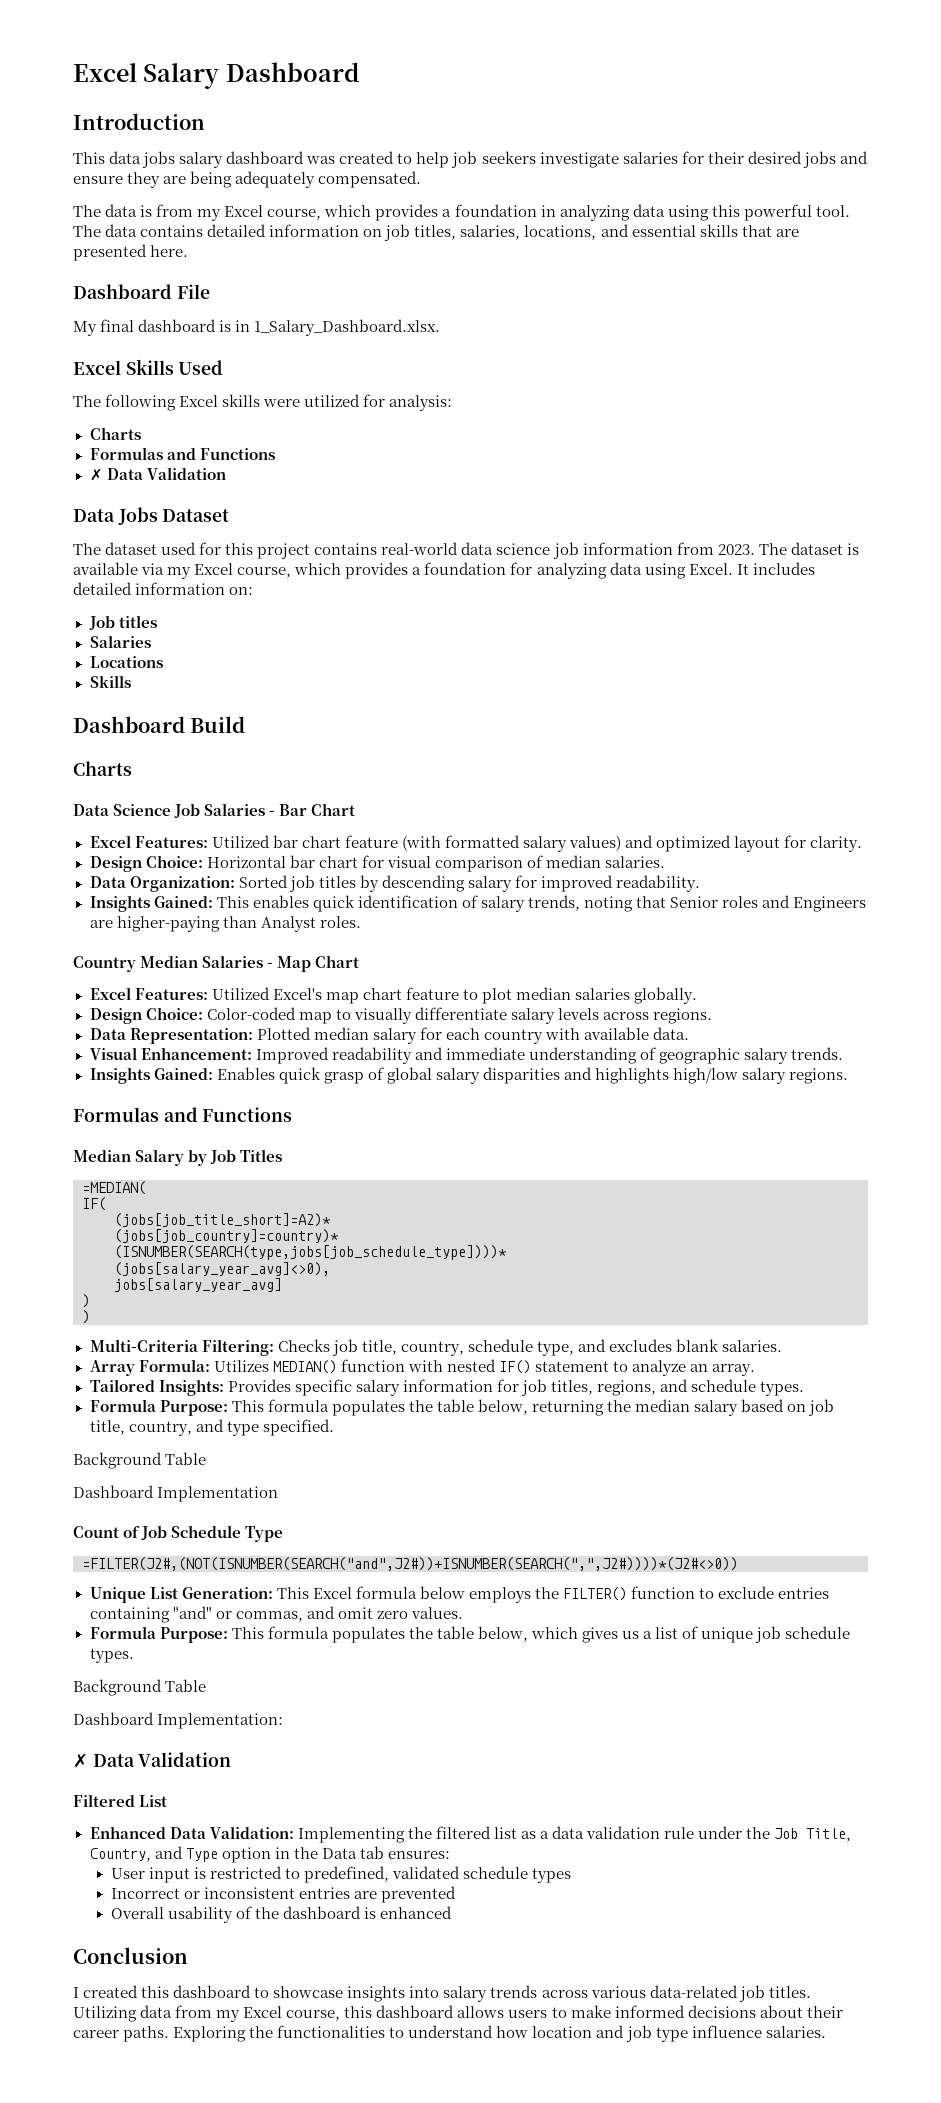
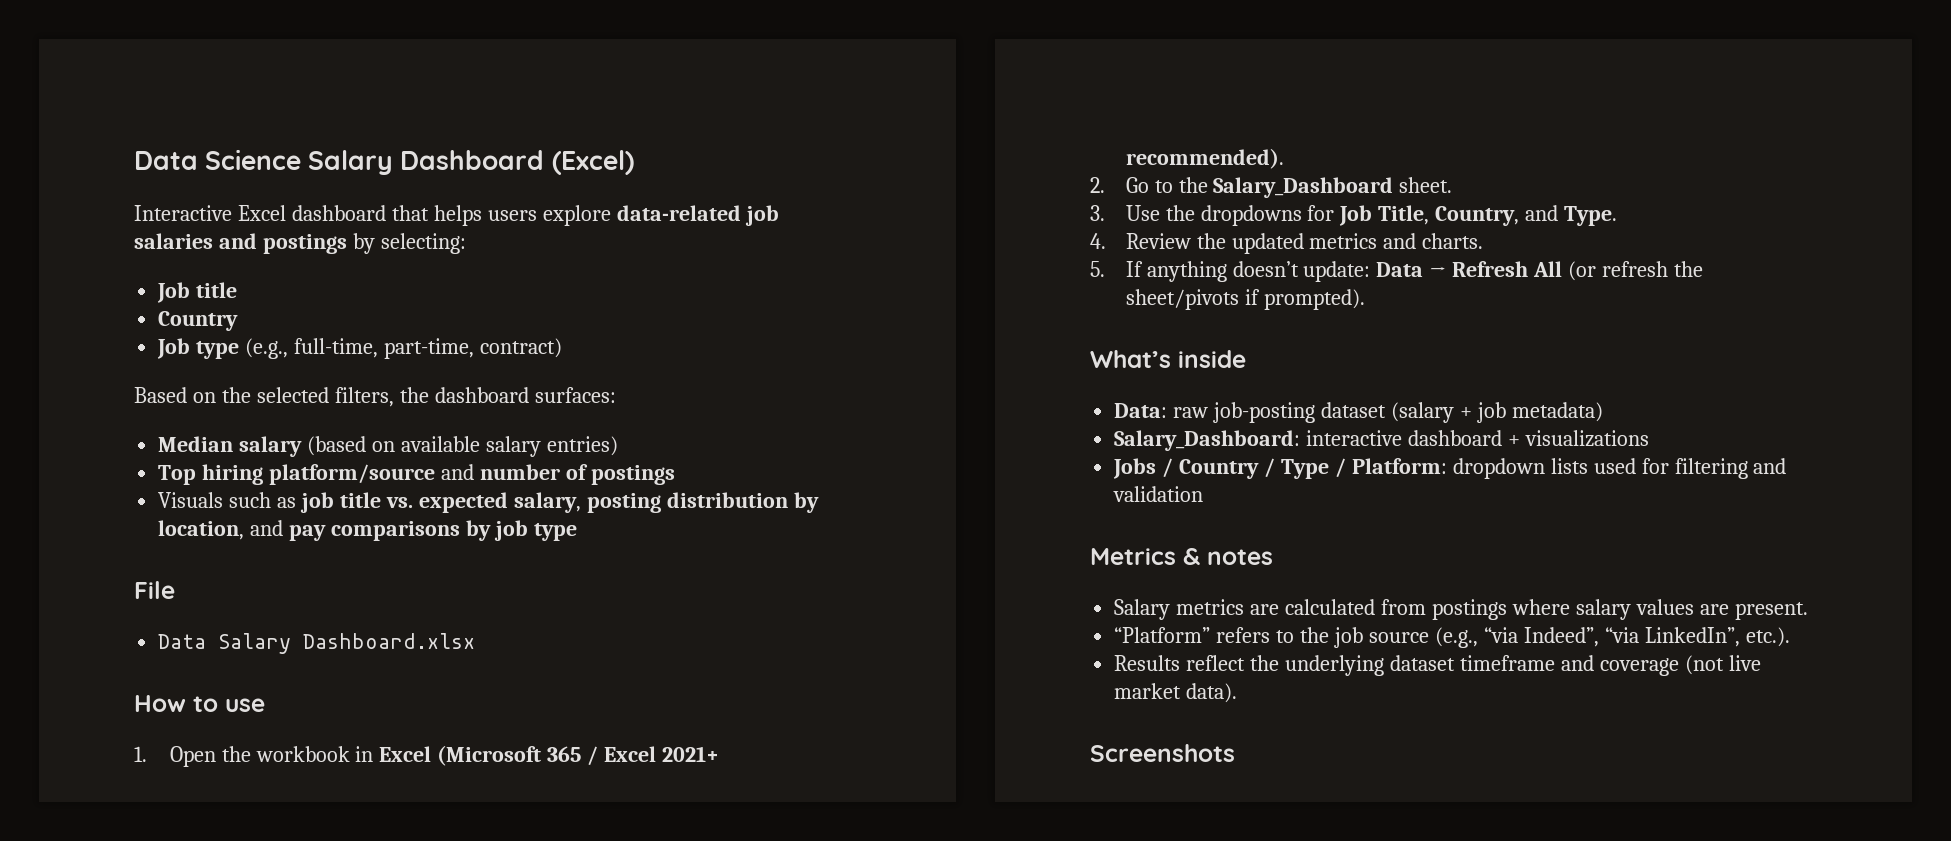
[73,63,137,82] Excel -> [134,149,302,170] Data Science
[73,113,205,130] [73,151,868,168] [73,171,422,188] [73,204,850,221] [73,224,799,241] [73,244,189,261] [73,284,210,299] [73,319,441,336] [73,359,224,375] [73,394,453,411] [89,427,141,440] [89,447,275,460] [89,467,226,481] [73,507,230,525] [73,542,859,559] [73,562,815,579] [73,582,254,595] [88,615,157,630] [89,635,151,648] [89,656,163,668] [89,675,131,688] [73,716,246,733] [73,761,132,776] [73,803,356,818] [89,835,863,852] [89,855,665,872] [89,875,700,892] [89,895,867,912] [89,916,361,932] [73,955,360,972] [89,987,698,1004] [89,1007,712,1024] [89,1027,689,1044] [89,1047,843,1064] [89,1067,849,1084] [73,1107,293,1122] [73,1149,283,1166] [82,1181,146,1195] [82,1197,106,1211] [114,1213,331,1227] [114,1229,339,1243] [114,1245,507,1260] [114,1262,330,1276] [114,1278,282,1292] [82,1294,90,1308] [82,1310,90,1324] [89,1339,783,1356] [89,1359,756,1376] [89,1379,805,1396] [89,1399,835,1416] [89,1419,334,1436] [73,1452,207,1469] [73,1485,279,1502] [73,1525,284,1542] [82,1557,738,1571] [89,1586,830,1603] [89,1606,463,1623] [89,1626,851,1643] [89,1648,134,1663] [73,1679,207,1696] [73,1712,284,1729] [73,1752,232,1768] [73,1794,168,1807] [89,1826,852,1843] [89,1846,450,1863] [110,1866,572,1883] [110,1886,457,1903] [110,1906,453,1923] [73,1947,188,1964] [73,1985,811,2002] [73,2005,843,2022] [73,2025,826,2042] // Introduction // This data jobs salary dashboard was created to help job seekers investigate salaries for their desired jobs and ensure they are being adequately compensated. // The data is from my Excel course, which provides a foundation in analyzing data using this powerful tool. The data contains detailed information on job titles, salaries, locations, and essential skills that are presented here. // Dashboard File // My final dashboard is in 1_Salary_Dashboard.xlsx. // Excel Skills Used // The following Excel skills were utilized for analysis: // Charts // Formulas and Functions // ✗ Data Validation // Data Jobs Dataset // The dataset used for this project contains real-world data science job information from 2023. The dataset is available via my Excel course, which provides a foundation for analyzing data using Excel. It includes detailed information on: // Job titles // Salaries // Locations // Skills // Dashboard Build // Charts // Data Science Job Salaries - Bar Chart // Excel Features: Utilized bar chart feature (with formatted salary values) and optimized layout for clarity. // Design Choice: Horizontal bar chart for visual comparison of median salaries. // Data Organization: Sorted job titles by descending salary for improved readability. // Insights Gained: This enables quick identification of salary trends, noting that Senior roles and Engineers are higher-paying than Analyst roles. // Country Median Salaries - Map Chart // Excel Features: Utilized Excel's map chart feature to plot median salaries globally. // Design Choice: Color-coded map to visually differentiate salary levels across regions. // Data Representation: Plotted median salary for each country with available data. // Visual Enhancement: Improved readability and immediate understanding of geographic salary trends. // Insights Gained: Enables quick grasp of global salary disparities and highlights high/low salary regions. // Formulas and Functions // Median Salary by Job Titles // =MEDIAN( // IF( // (jobs[job_title_short]=A2)* // (jobs[job_country]=country)* // (ISNUMBER(SEARCH(type,jobs[job_schedule_type])))* // (jobs[salary_year_avg]<>0), // jobs[salary_year_avg] // ) // ) // Multi-Criteria Filtering: Checks job title, country, schedule type, and excludes blank salaries. // Array Formula: Utilizes MEDIAN() function with nested IF() statement to analyze an array. // Tailored Insights: Provides specific salary information for job titles, regions, and schedule types. // Formula Purpose: This formula populates the table below, returning the median salary based on job title, country, and type specified. // Background Table // Dashboard Implementation // Count of Job Schedule Type // =FILTER(J2#,(NOT(ISNUMBER(SEARCH("and",J2#))+ISNUMBER(SEARCH(",",J2#))))*(J2#<>0)) // Unique List Generation: This Excel formula below employs the FILTER() function to exclude entries containing "and" or commas, and omit zero values. // Formula Purpose: This formula populates the table below, which gives us a list of unique job schedule types. // Background Table // Dashboard Implementation: // ✗ Data Validation // Filtered List // Enhanced Data Validation: Implementing the filtered list as a data validation rule under the Job Title, Country, and Type option in the Data tab ensures: // User input is restricted to predefined, validated schedule types // Incorrect or inconsistent entries are prevented // Overall usability of the dashboard is enhanced // Conclusion // I created this dashboard to showcase insights into salary trends across various data-related job titles. Utilizing data from my Excel course, this dashboard allows users to make informed decisions about their career paths. Exploring the functionalities to understand how location and job type influence salaries. -> [551,150,634,175] [134,205,779,226] [134,233,466,254] [157,282,238,303] [158,311,239,331] [157,338,562,359] [134,387,616,407] [158,436,618,457] [158,464,675,485] [158,492,819,513] [158,520,577,541] [134,581,175,599] [158,633,476,654] [134,695,265,712] [134,745,720,767] [1125,148,1284,169] [1090,177,1453,198] [1090,205,1618,226] [1090,233,1484,254] [1090,261,1704,282] [1125,289,1365,310] [1090,350,1246,368] [1114,402,1603,423] [1114,430,1649,451] [1113,458,1787,479] [1113,486,1204,502] [1090,548,1273,565] [1114,599,1808,620] [1114,627,1790,648] [1114,655,1761,676] [1114,683,1238,703] [1090,744,1235,762] (Excel) // Interactive Excel dashboard that helps users explore data-related job salaries and postings by selecting: // Job title // Country // Job type (e.g., full-time, part-time, contract) // Based on the selected filters, the dashboard surfaces: // Median salary (based on available salary entries) // Top hiring platform/source and number of postings // Visuals such as job title vs. expected salary, posting distribution by location, and pay comparisons by job type // File // Data Salary Dashboard.xlsx // How to use // 1. Open the workbook in Excel (Microsoft 365 / Excel 2021+ recommended). // 2. Go to the Salary_Dashboard sheet. // 3. Use the dropdowns for Job Title, Country, and Type. // 4. Review the updated metrics and charts. // 5. If anything doesn’t update: Data → Refresh All (or refresh the sheet/pivots if prompted). // What’s inside // Data: raw job-posting dataset (salary + job metadata) // Salary_Dashboard: interactive dashboard + visualizations // Jobs / Country / Type / Platform: dropdown lists used for filtering and validation // Metrics & notes // Salary metrics are calculated from postings where salary values are present. // “Platform” refers to the job source (e.g., “via Indeed”, “via LinkedIn”, etc.). // Results reflect the underlying dataset timeframe and coverage (not live market data). // Screenshots

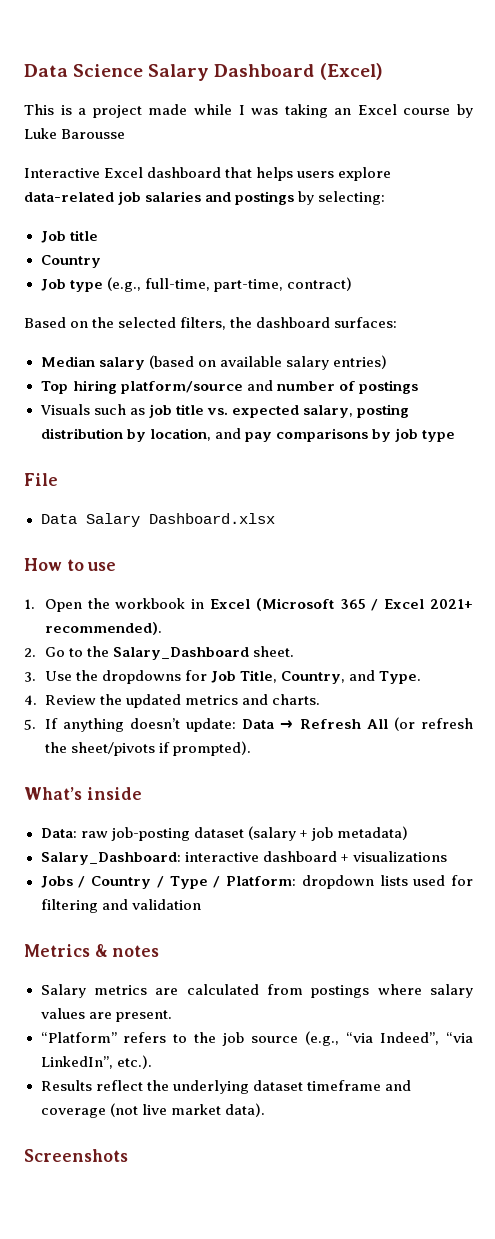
(634, 162) none -> [24,104,473,118] [24,128,126,139] // This is a project made while I was taking an Excel course by Luke Barousse

